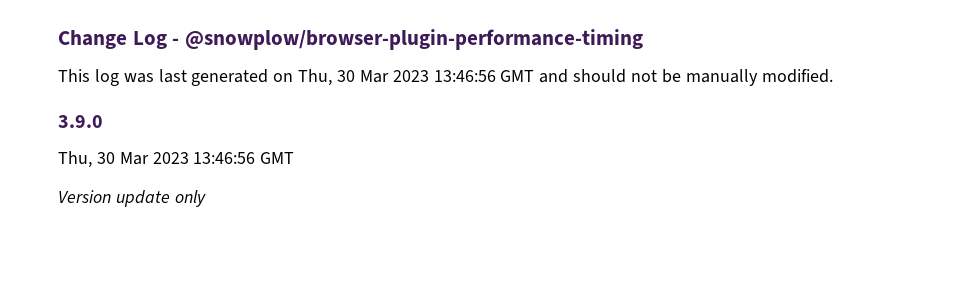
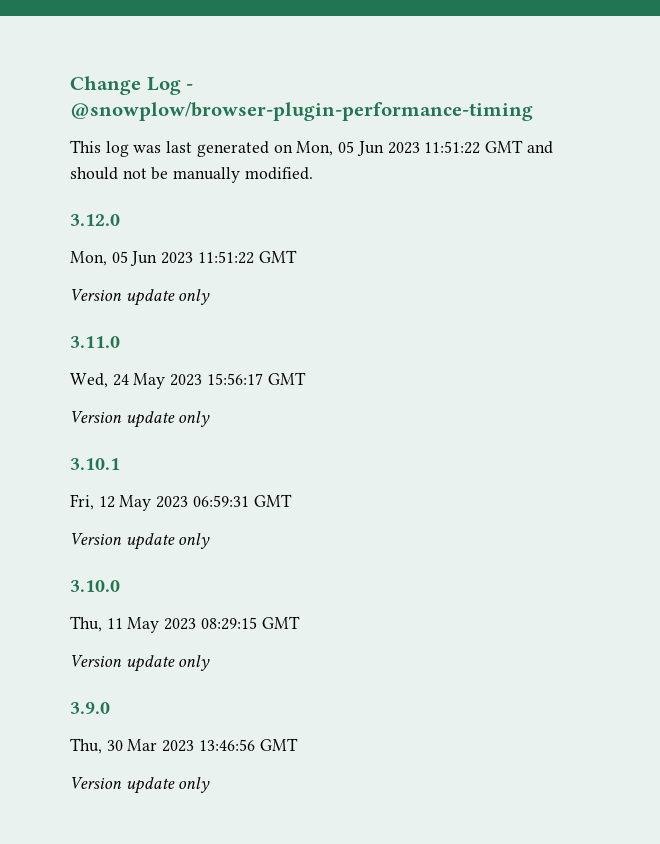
[298,69,496,86] Thu, 30 Mar 2023 13:46:56 -> [296,141,481,156] Mon, 05 Jun 2023 11:51:22
(833, 76) none -> [70,214,120,226] [70,250,297,266] [70,289,211,306] [70,336,120,348] [70,372,306,389] [70,411,211,428] [70,458,120,470] [70,494,292,511] [70,533,211,550] [70,580,120,592] [70,616,300,633] [70,655,211,672] // 3.12.0 // Mon, 05 Jun 2023 11:51:22 GMT // Version update only // 3.11.0 // Wed, 24 May 2023 15:56:17 GMT // Version update only // 3.10.1 // Fri, 12 May 2023 06:59:31 GMT // Version update only // 3.10.0 // Thu, 11 May 2023 08:29:15 GMT // Version update only

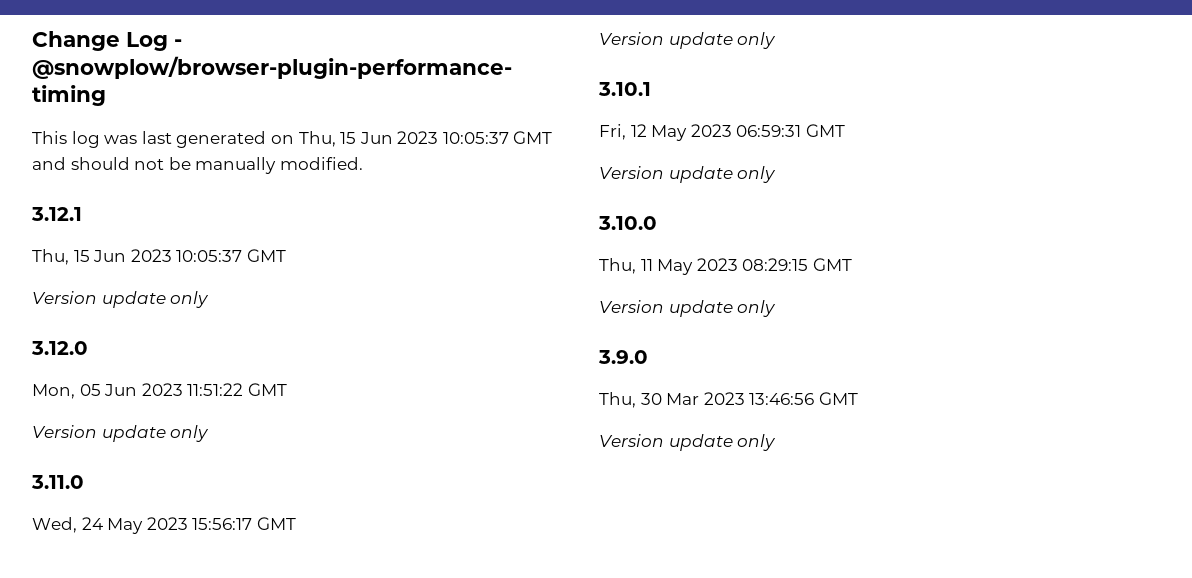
[296,141,481,156] Mon, 05 Jun 2023 11:51:22 -> [298,131,509,147] Thu, 15 Jun 2023 10:05:37
(313, 173) none -> [31,207,82,221] [32,249,286,265] [32,291,210,308] // 3.12.1 // Thu, 15 Jun 2023 10:05:37 GMT // Version update only

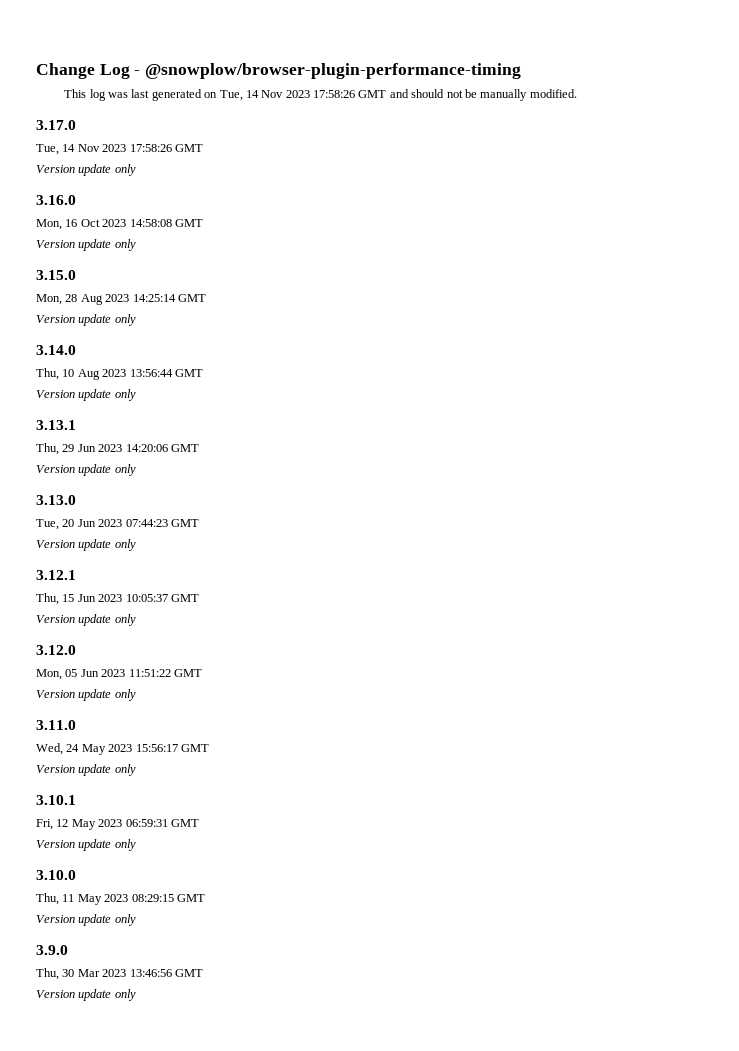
[298,131,509,147] Thu, 15 Jun 2023 10:05:37 -> [219,90,356,101] Tue, 14 Nov 2023 17:58:26
(363, 163) none -> [36,120,76,130] [36,144,203,155] [36,164,136,176] [36,195,76,205] [36,219,203,230] [36,239,136,251] [36,270,76,280] [36,294,206,305] [36,314,136,326] [36,345,76,355] [36,368,203,380] [36,389,136,401] [36,420,76,430] [36,443,199,455] [36,464,136,476] [36,495,76,505] [36,519,199,530] [36,539,136,551] // 3.17.0 // Tue, 14 Nov 2023 17:58:26 GMT // Version update only // 3.16.0 // Mon, 16 Oct 2023 14:58:08 GMT // Version update only // 3.15.0 // Mon, 28 Aug 2023 14:25:14 GMT // Version update only // 3.14.0 // Thu, 10 Aug 2023 13:56:44 GMT // Version update only // 3.13.1 // Thu, 29 Jun 2023 14:20:06 GMT // Version update only // 3.13.0 // Tue, 20 Jun 2023 07:44:23 GMT // Version update only

